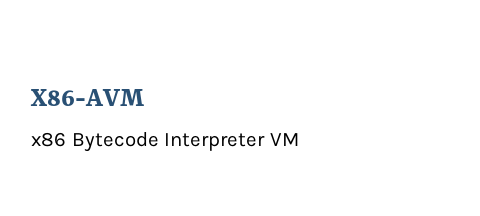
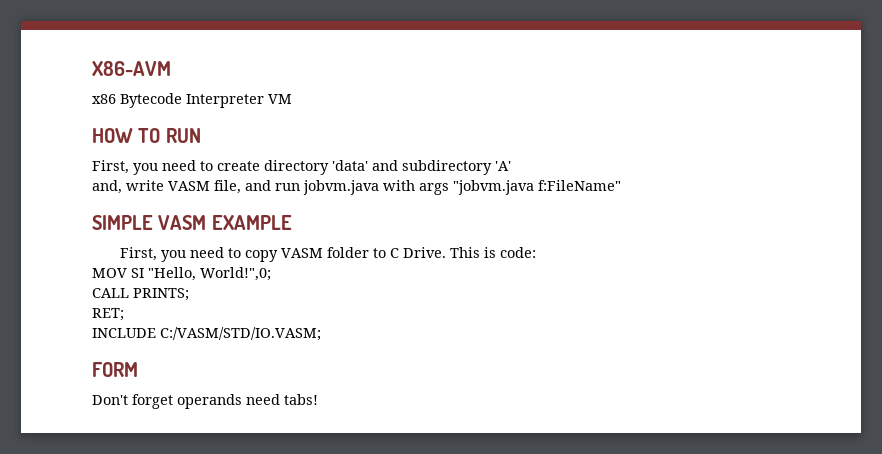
(299, 139) none -> [92,128,201,143] [92,160,511,175] [92,180,621,195] [92,215,292,230] [119,247,536,262] [92,267,271,281] [92,288,189,301] [92,308,124,321] [92,327,321,341] [92,362,138,377] [92,394,318,409] // HOW TO RUN // First, you need to create directory 'data' and subdirectory 'A' // and, write VASM file, and run jobvm.java with args "jobvm.java f:FileName" // SIMPLE VASM EXAMPLE // First, you need to copy VASM folder to C Drive. This is code: // MOV SI "Hello, World!",0; // CALL PRINTS; // RET; // INCLUDE C:/VASM/STD/IO.VASM; // FORM // Don't forget operands need tabs!

